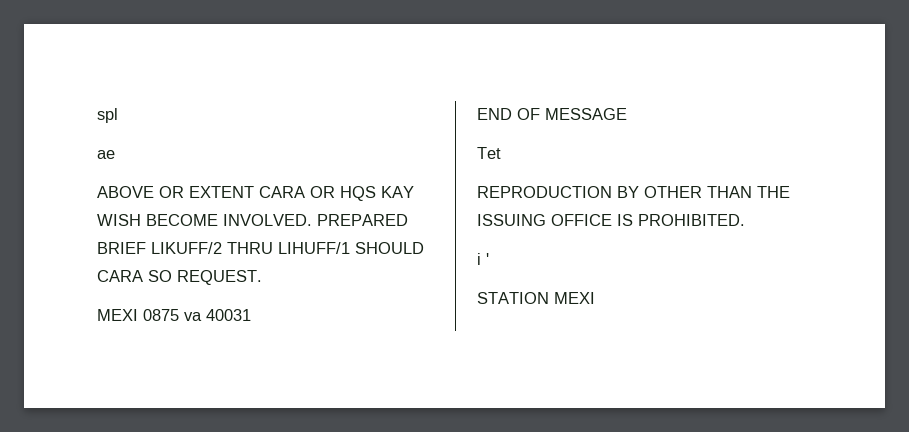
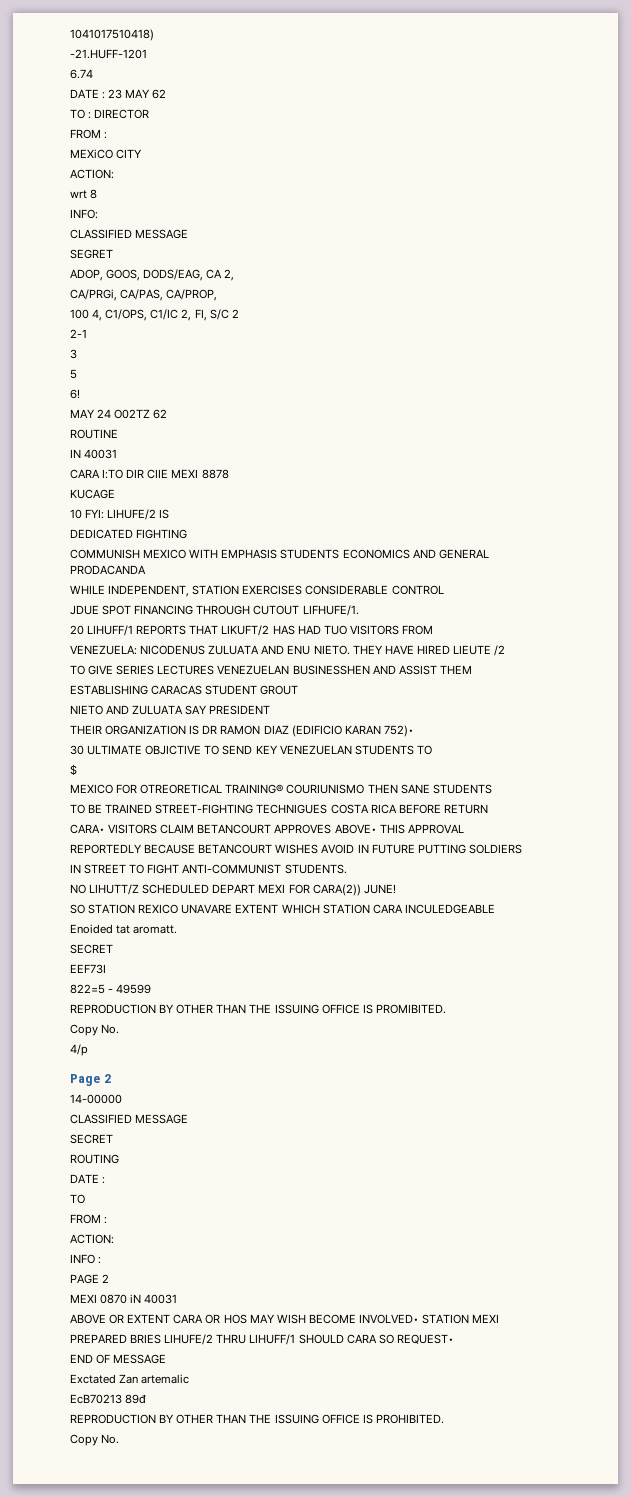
[97,108,118,123] [97,150,115,159] spl // ae -> [70,29,154,41] [70,49,147,59] [70,69,93,79] [70,89,167,99] [70,109,150,119] [70,129,108,139] [70,149,143,159] [70,169,114,179] [70,189,98,199] [70,209,98,219] [70,229,189,239] [70,249,113,259] [70,269,235,281] [70,289,218,301] [70,309,239,321] [70,329,87,338] [70,349,77,359] [70,369,77,379] [70,389,80,399] [70,409,168,419] [70,429,118,439] [70,449,118,459] [70,469,229,479] [70,489,115,499] [70,509,170,520] [70,529,188,539] [70,549,489,559] [70,565,146,575] [70,585,444,597] [70,605,359,616] [70,625,433,636] [70,645,506,656] [70,665,472,675] [70,685,299,695] [70,705,271,715] [70,725,414,737] [70,745,432,755] [70,764,77,776] [70,784,492,794] [70,804,488,814] [70,824,464,834] [70,844,522,854] [70,864,347,874] [70,884,396,896] [70,904,495,914] [70,924,178,934] [70,944,113,954] [70,964,106,974] [70,984,152,994] [70,1004,446,1014] [70,1024,120,1036] [70,1044,88,1056] [70,1074,111,1086] [70,1094,122,1104] [70,1114,189,1124] [70,1134,113,1144] [70,1154,119,1164] [70,1174,106,1184] [70,1194,85,1204] [70,1214,108,1224] [70,1234,114,1244] [70,1254,102,1264] [70,1274,110,1284] [70,1294,178,1304] 1041017510418) // -21.HUFF-1201 // 6.74 // DATE : 23 MAY 62 // TO : DIRECTOR // FROM : // MEXiCO CITY // ACTION: // wrt 8 // INFO: // CLASSIFIED MESSAGE // SEGRET // ADOP, GOOS, DODS/EAG, CA 2, // CA/PRGi, CA/PAS, CA/PROP, // 100 4, C1/OPS, C1/IC 2, FI, S/C 2 // 2-1 // 3 // 5 // 6! // MAY 24 O02TZ 62 // ROUTINE // IN 40031 // CARA I:TO DIR CIIE MEXI 8878 // KUCAGE // 10 FYI: LIHUFE/2 IS // DEDICATED FIGHTING // COMMUNISH MEXICO WITH EMPHASIS STUDENTS ECONOMICS AND GENERAL PRODACANDA // WHILE INDEPENDENT, STATION EXERCISES CONSIDERABLE CONTROL // JDUE SPOT FINANCING THROUGH CUTOUT LIFHUFE/1. // 20 LIHUFF/1 REPORTS THAT LIKUFT/2 HAS HAD TUO VISITORS FROM // VENEZUELA: NICODENUS ZULUATA AND ENU NIETO. THEY HAVE HIRED LIEUTE /2 // TO GIVE SERIES LECTURES VENEZUELAN BUSINESSHEN AND ASSIST THEM // ESTABLISHING CARACAS STUDENT GROUT // NIETO AND ZULUATA SAY PRESIDENT // THEIR ORGANIZATION IS DR RAMON DIAZ (EDIFICIO KARAN 752)• // 30 ULTIMATE OBJICTIVE TO SEND KEY VENEZUELAN STUDENTS TO // $ // MEXICO FOR OTREORETICAL TRAINING® COURIUNISMO THEN SANE STUDENTS // TO BE TRAINED STREET-FIGHTING TECHNIGUES COSTA RICA BEFORE RETURN // CARA• VISITORS CLAIM BETANCOURT APPROVES ABOVE• THIS APPROVAL // REPORTEDLY BECAUSE BETANCOURT WISHES AVOID IN FUTURE PUTTING SOLDIERS // IN STREET TO FIGHT ANTI-COMMUNIST STUDENTS. // NO LIHUTT/Z SCHEDULED DEPART MEXI FOR CARA(2)) JUNE! // SO STATION REXICO UNAVARE EXTENT WHICH STATION CARA INCULEDGEABLE // Enoided tat aromatt. // SECRET // EEF73I // 822=5 - 49599 // REPRODUCTION BY OTHER THAN THE ISSUING OFFICE IS PROMIBITED. // Copy No. // 4/p // Page 2 // 14-00000 // CLASSIFIED MESSAGE // SECRET // ROUTING // DATE : // TO // FROM : // ACTION: // INFO : // PAGE 2 // MEXI 0870 iN 40031
[340,186,414,201] [97,214,408,226] [97,242,222,254] HQS KAY WISH BECOME INVOLVED. PREPARED BRIEF LIKUFF/2 -> [223,1314,500,1324] [70,1334,214,1345] HOS MAY WISH BECOME INVOLVED• STATION MEXI // PREPARED BRIES LIHUFE/2
[177,270,262,285] [97,309,251,321] [477,108,627,120] [477,147,501,159] REQUEST. // MEXI 0875 va 40031 // END OF MESSAGE // Tet -> [396,1334,454,1344] [70,1354,167,1364] [70,1374,190,1384] [70,1394,147,1404] REQUEST• // END OF MESSAGE // Exctated Zan artemalic // EcB70213 89đ
[477,253,489,265] [477,292,595,304] i ' // STATION MEXI -> [70,1434,120,1446] Copy No.

